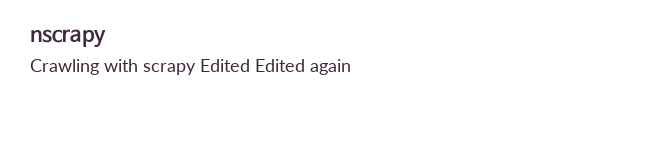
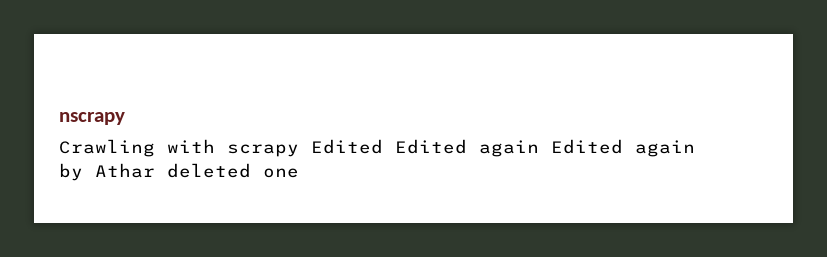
(351, 67) none -> [551,139,695,157] [59,163,299,181] Edited again by Athar deleted one

